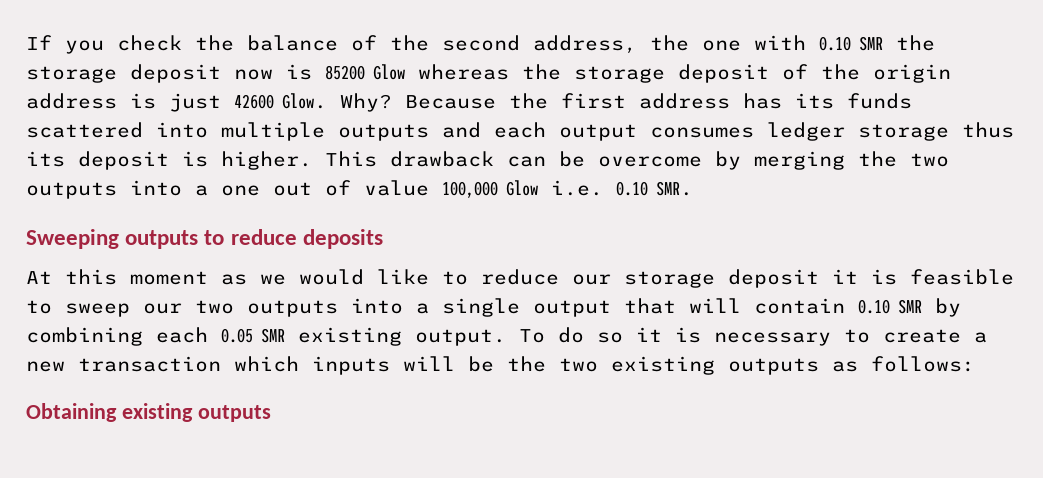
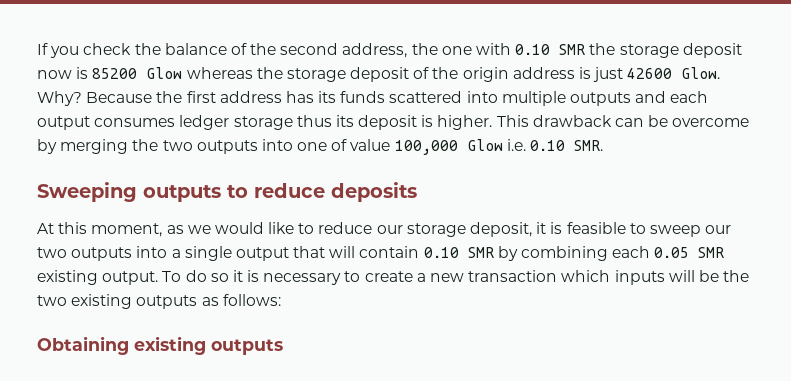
[195,182,312,196] a one out -> [297,142,328,151] one
[130,271,208,285] moment -> [91,223,163,237] moment,
[728,269,819,288] deposit -> [470,222,533,237] deposit,

